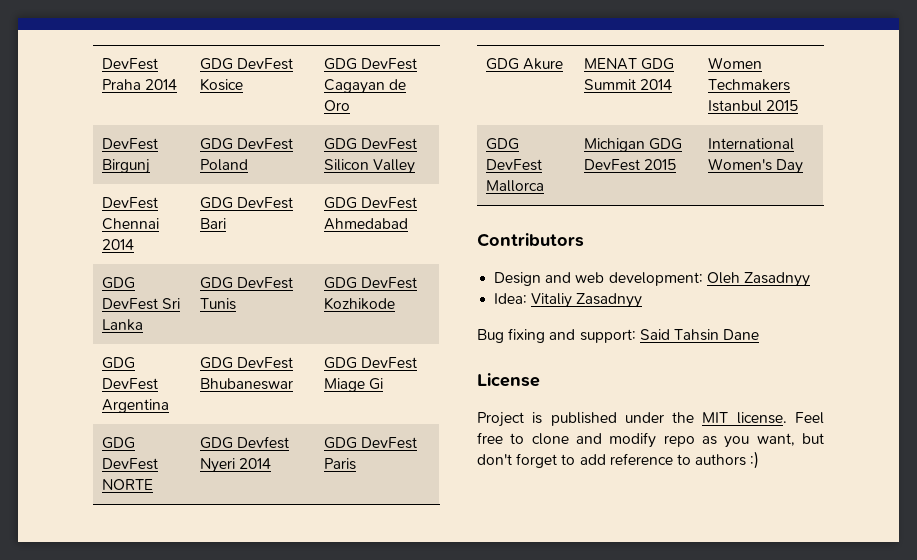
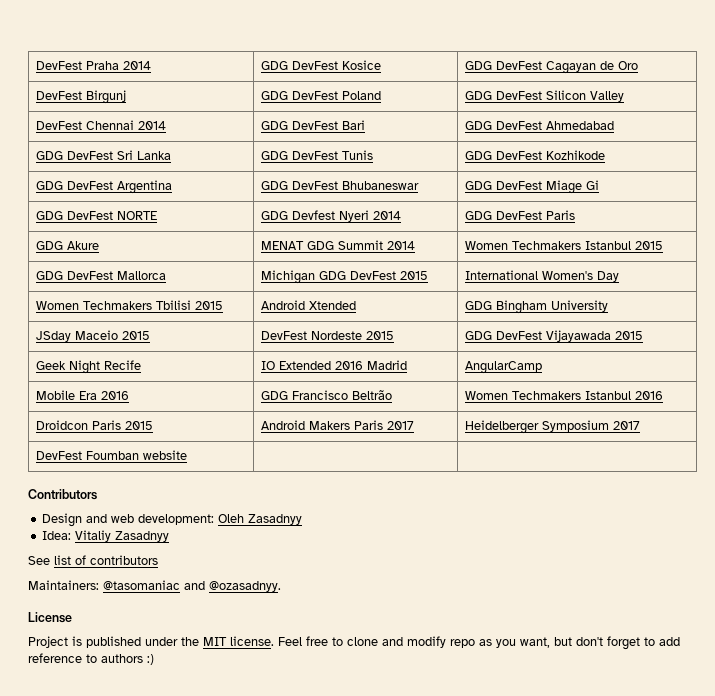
(804, 166) none -> [35,300,223,310] [260,300,356,310] [464,300,608,314] [35,330,150,342] [260,331,394,340] [464,330,643,342] [35,360,141,374] [260,360,407,370] [464,361,542,374] [35,390,129,400] [260,390,392,400] [464,391,663,400] [35,420,153,430] [260,420,414,430] [464,420,640,434] [35,450,187,460] // Women Techmakers Tbilisi 2015 | Android Xtended | GDG Bingham University // JSday Maceio 2015 | DevFest Nordeste 2015 | GDG DevFest Vijayawada 2015 // Geek Night Recife | IO Extended 2016 Madrid | AngularCamp // Mobile Era 2016 | GDG Francisco Beltrão | Women Techmakers Istanbul 2016 // Droidcon Paris 2015 | Android Makers Paris 2017 | Heidelberger Symposium 2017 // DevFest Foumban website | |
[477,328,760,343] Bug fixing and support: Said Tahsin Dane -> [28,555,158,565] [28,580,281,592] See list of contributors // Maintainers: @tasomaniac and @ozasadnyy.

